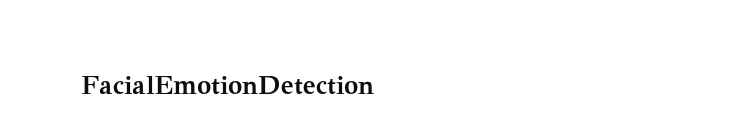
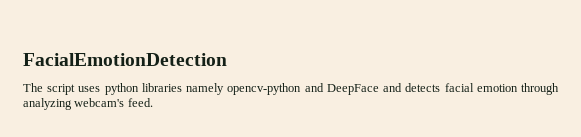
(374, 85) none -> [23,83,559,95] [23,98,153,110] // The script uses python libraries namely opencv-python and DeepFace and detects facial emotion through analyzing webcam's feed.

